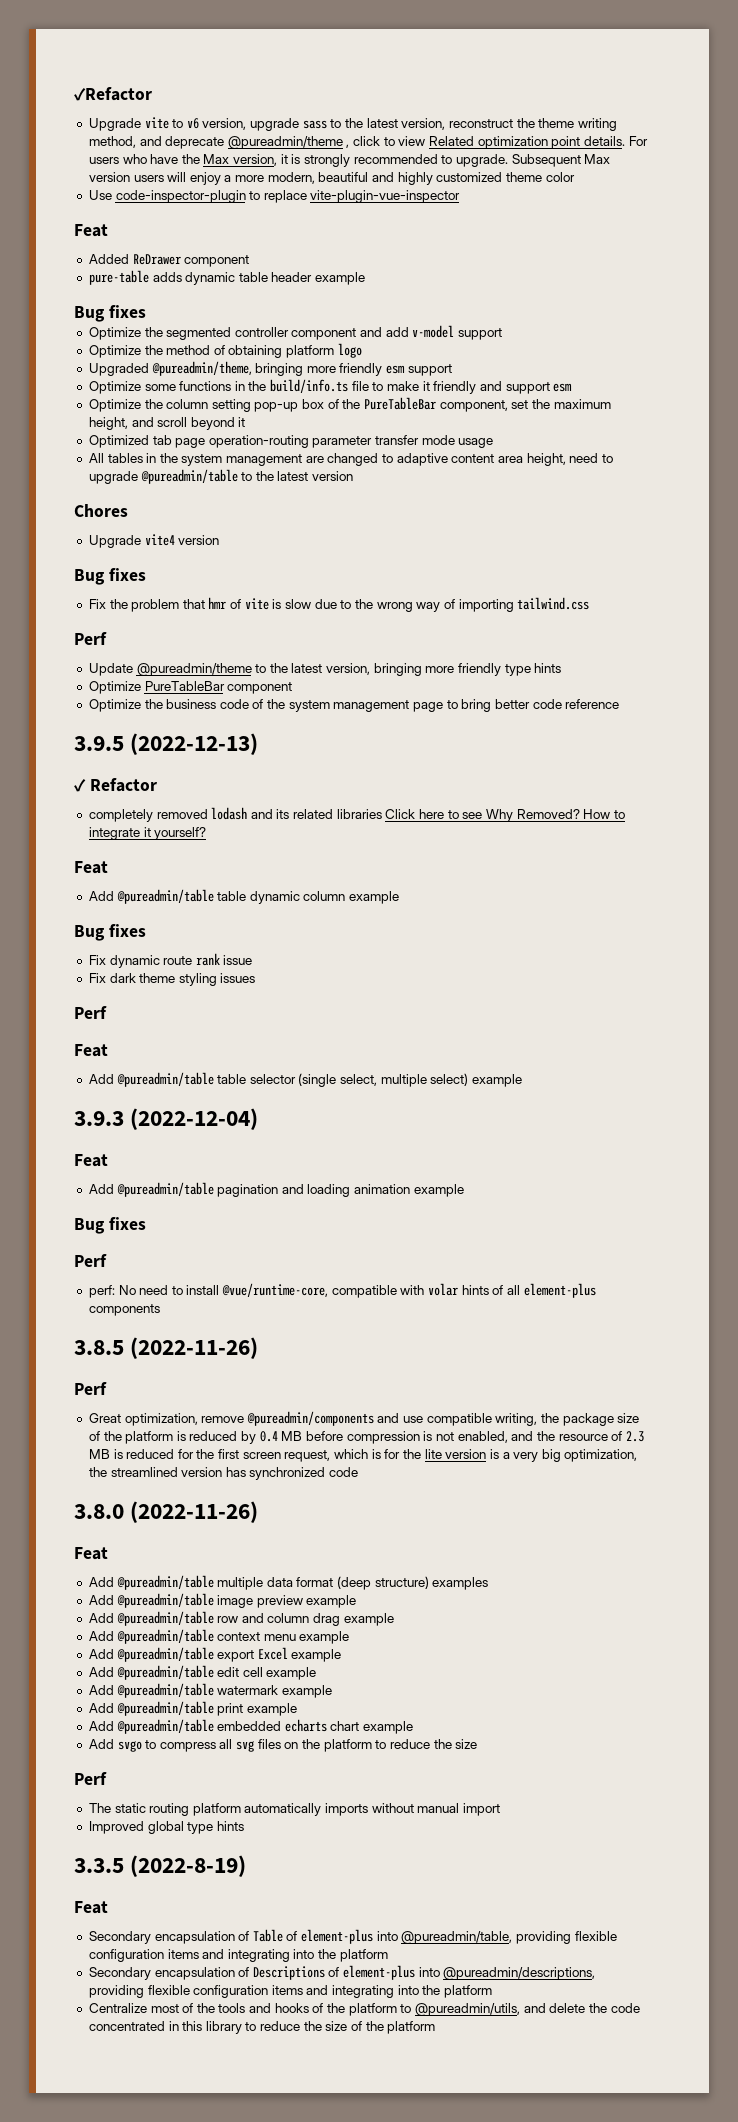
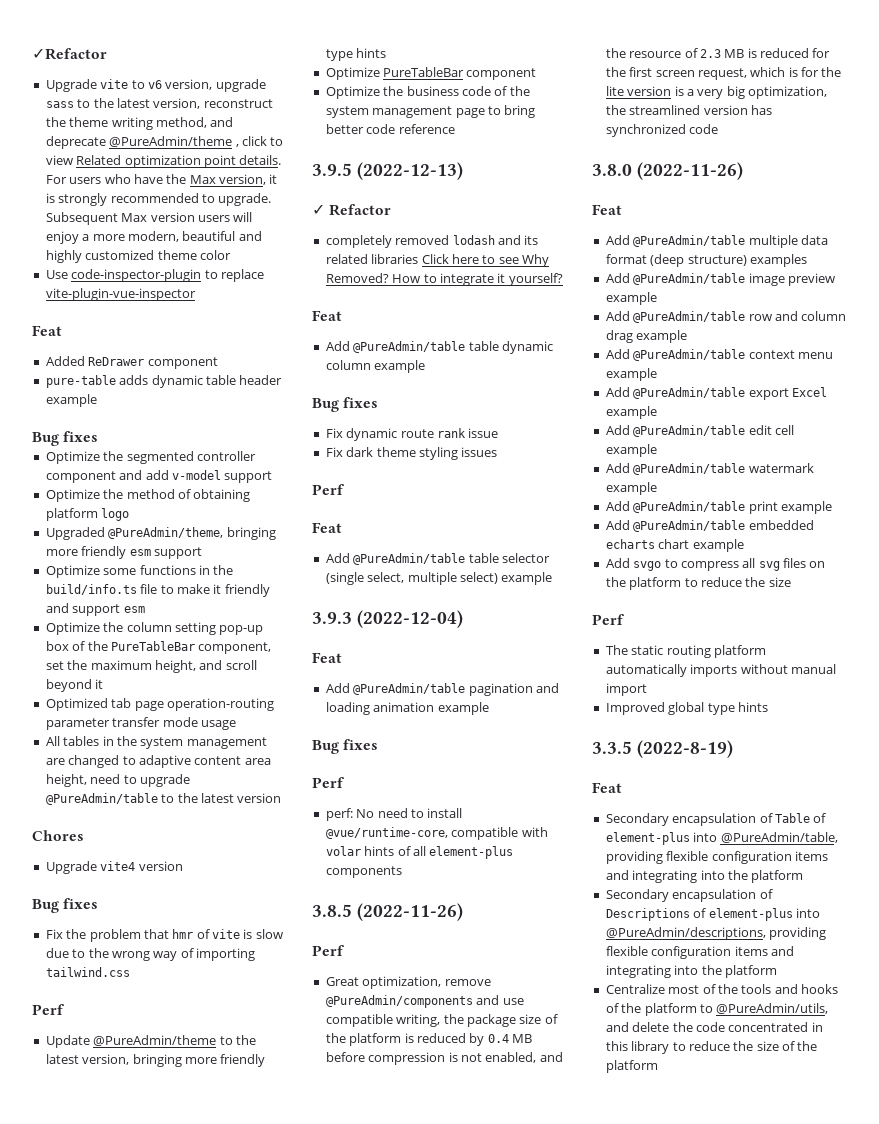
[227,136,343,149] @pureadmin/theme -> [109,136,233,147] @PureAdmin/theme
[151,361,252,376] @pureadmin/theme, -> [108,527,224,539] @PureAdmin/theme,
[140,469,238,484] @pureadmin/table -> [45,793,158,805] @PureAdmin/table
[136,663,252,676] @pureadmin/theme -> [93,1035,217,1046] @PureAdmin/theme
[116,889,214,904] @pureadmin/table -> [353,341,466,353] @PureAdmin/table
[116,1072,214,1087] @pureadmin/table -> [353,553,466,565] @PureAdmin/table
[116,1182,214,1197] @pureadmin/table -> [353,683,466,695] @PureAdmin/table
[246,1411,374,1426] @pureadmin/components -> [325,995,473,1008] @PureAdmin/components
[116,1575,214,1590] @pureadmin/table -> [633,235,746,247] @PureAdmin/table
[116,1593,214,1608] @pureadmin/table -> [633,273,746,285] @PureAdmin/table
[116,1611,214,1626] @pureadmin/table -> [633,311,746,323] @PureAdmin/table
[116,1629,214,1644] @pureadmin/table -> [633,349,746,361] @PureAdmin/table
[116,1647,214,1662] @pureadmin/table -> [633,387,746,399] @PureAdmin/table
[116,1665,214,1680] @pureadmin/table -> [633,425,746,437] @PureAdmin/table
[116,1683,214,1698] @pureadmin/table -> [633,463,746,475] @PureAdmin/table
[116,1701,214,1716] @pureadmin/table -> [633,501,746,513] @PureAdmin/table
[116,1719,214,1734] @pureadmin/table -> [633,520,746,532] @PureAdmin/table
[401,1931,513,1944] @pureadmin/table, -> [720,832,838,843] @PureAdmin/table,
[443,1967,596,1980] @pureadmin/descriptions, -> [605,927,766,940] @PureAdmin/descriptions,
[414,2003,520,2016] @pureadmin/utils, -> [716,1003,829,1014] @PureAdmin/utils,

